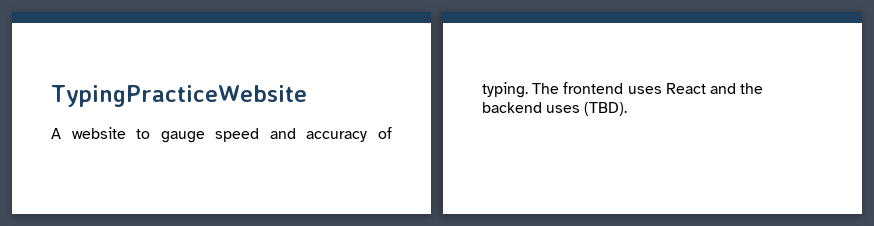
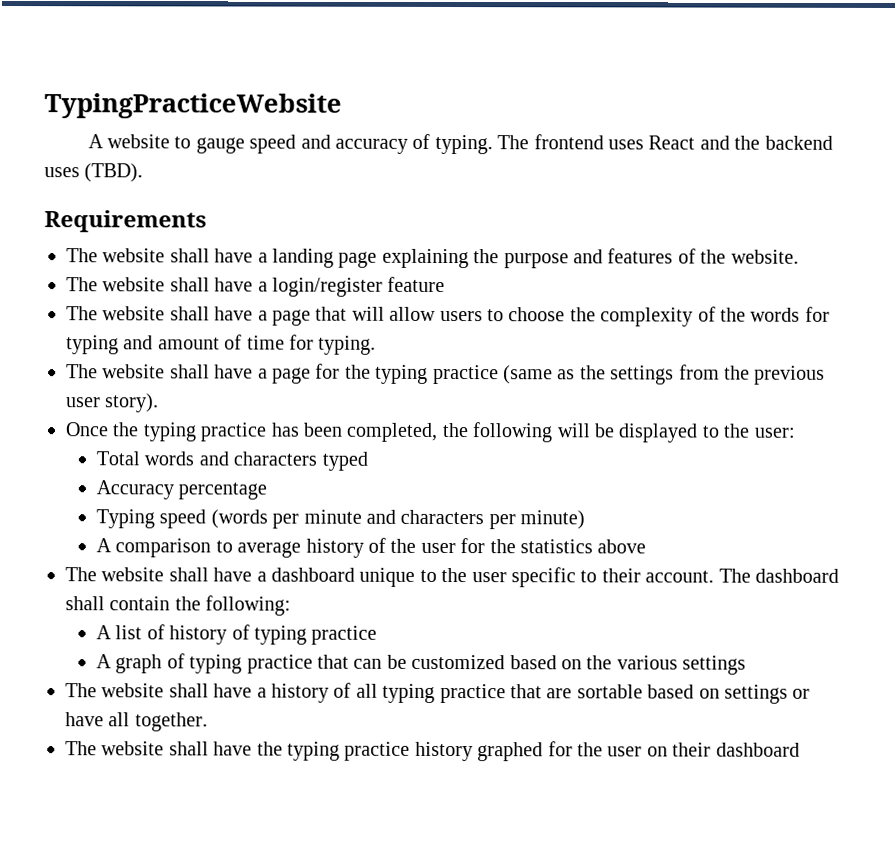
(628, 109) none -> [44,210,207,233] [66,248,799,269] [66,276,446,297] [66,306,830,327] [66,334,377,355] [66,363,826,385] [66,393,160,413] [65,422,795,443] [95,451,368,471] [95,480,268,500] [95,509,586,530] [95,537,647,558] [65,567,839,588] [65,595,292,616] [95,624,378,645] [95,653,747,675] [65,682,811,704] [65,712,208,732] [65,741,800,762] // Requirements // The website shall have a landing page explaining the purpose and features of the website. // The website shall have a login/register feature // The website shall have a page that will allow users to choose the complexity of the words for typing and amount of time for typing. // The website shall have a page for the typing practice (same as the settings from the previous user story). // Once the typing practice has been completed, the following will be displayed to the user: // Total words and characters typed // Accuracy percentage // Typing speed (words per minute and characters per minute) // A comparison to average history of the user for the statistics above // The website shall have a dashboard unique to the user specific to their account. The dashboard shall contain the following: // A list of history of typing practice // A graph of typing practice that can be customized based on the various settings // The website shall have a history of all typing practice that are sortable based on settings or have all together. // The website shall have the typing practice history graphed for the user on their dashboard

